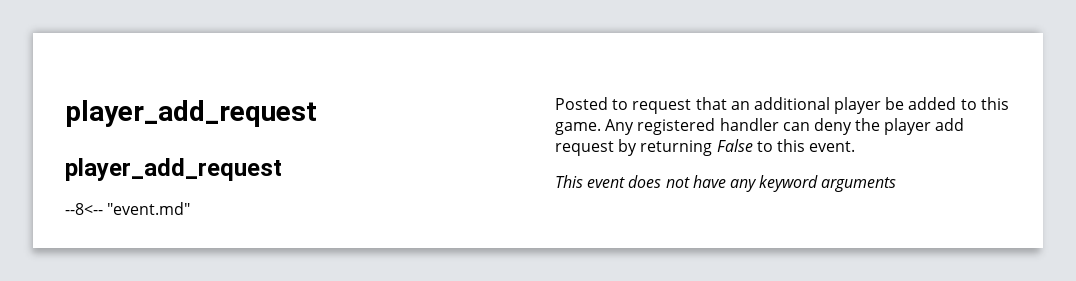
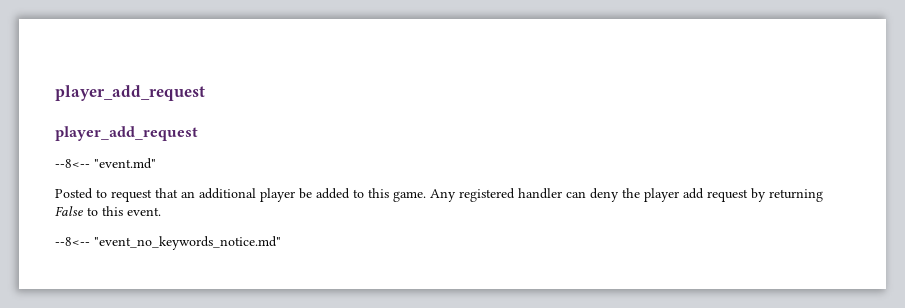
[555,175,897,192] This event does not have any keyword arguments -> [55,236,281,250] --8<-- "event_no_keywords_notice.md"

